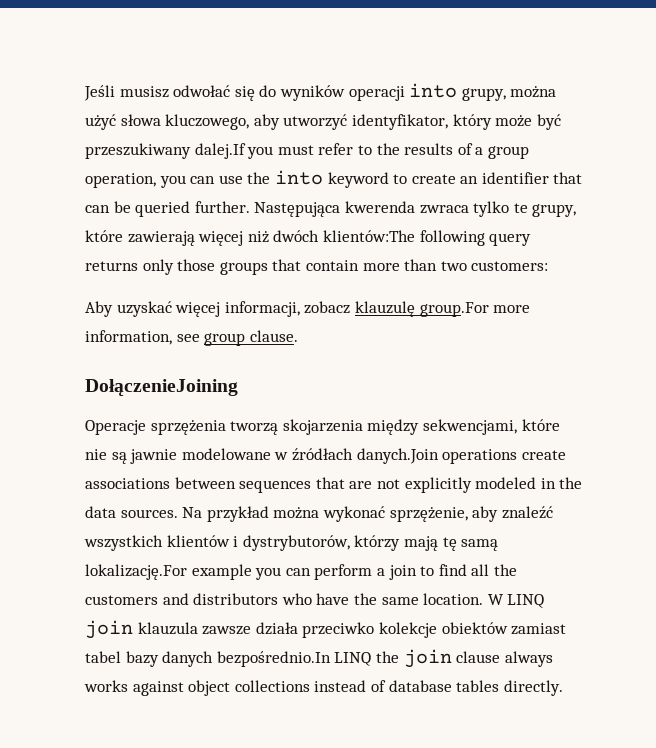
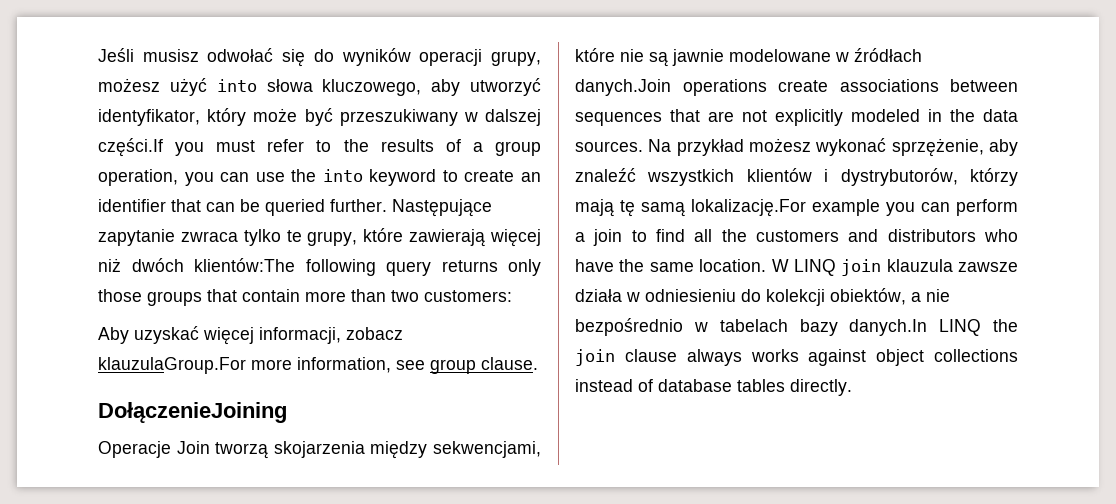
[409,83,557,101] [85,114,116,130] into grupy, można użyć -> [491,51,541,66] [98,78,257,96] grupy, możesz użyć into
[194,143,246,159] dalej.If -> [463,109,541,126] [98,138,163,157] w dalszej części.If
[254,201,415,217] Następująca kwerenda -> [392,199,492,217] [98,229,175,246] Następujące zapytanie
[354,301,489,317] klauzulę group.For -> [98,357,246,374] klauzulaGroup.For
[150,420,226,435] sprzężenia -> [176,441,210,454] Join
[273,507,320,519] można -> [749,138,811,152] możesz
[302,622,567,638] [85,651,331,667] przeciwko kolekcje obiektów zamiast tabel bazy danych bezpośrednio.In -> [626,288,950,306] [575,318,928,336] w odniesieniu do kolekcji obiektów, a nie bezpośrednio w tabelach bazy danych.In

